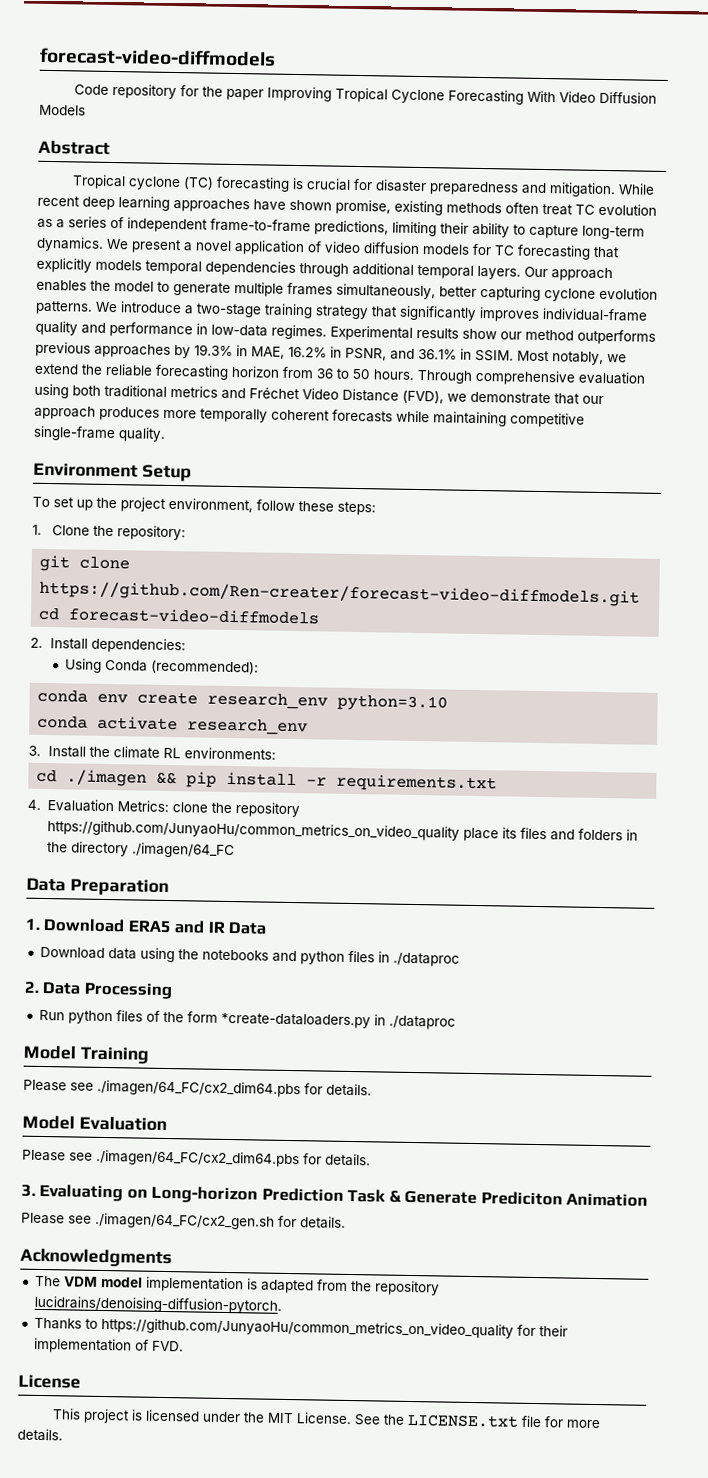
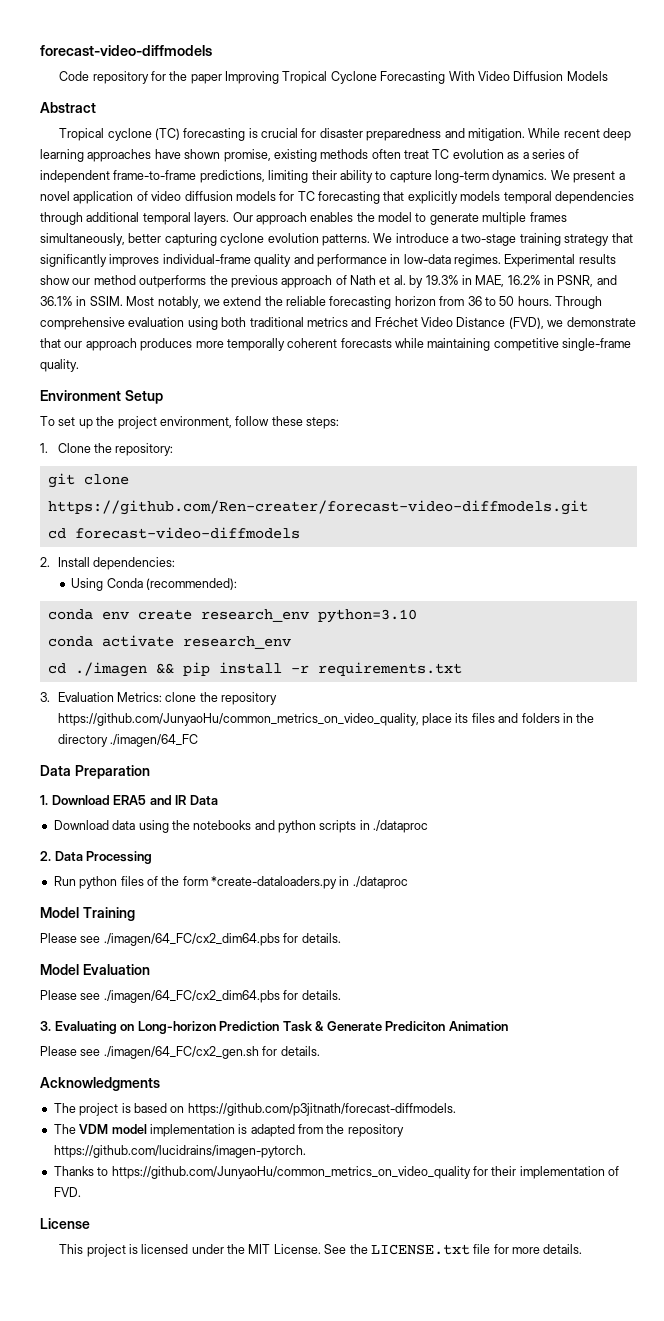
[35,341,171,358] previous approaches -> [209,275,406,288] the previous approach of Nath et al.
[28,745,277,760] // 3. Install the climate RL environments: -> (291, 642) none
[27,799,41,810] 4. -> [40,692,50,702] 3.
[47,820,461,841] https://github.com/JunyaoHu/common_metrics_on_video_quality -> [57,713,419,726] https://github.com/JunyaoHu/common_metrics_on_video_quality,
[347,950,375,963] files -> [319,820,357,833] scripts
(172, 1257) none -> [53,1103,456,1116] // The project is based on https://github.com/p3jitnath/forecast-diffmodels.
[33,1295,282,1314] lucidrains/denoising-diffusion-pytorch. -> [53,1145,306,1158] https://github.com/lucidrains/imagen-pytorch.

